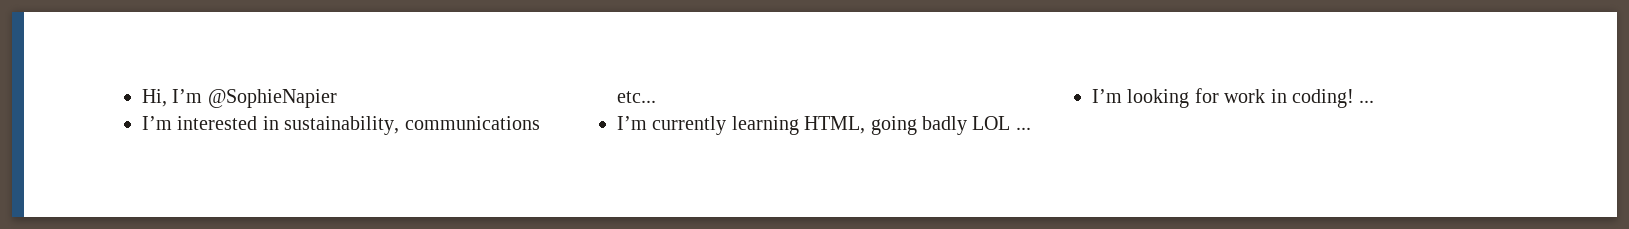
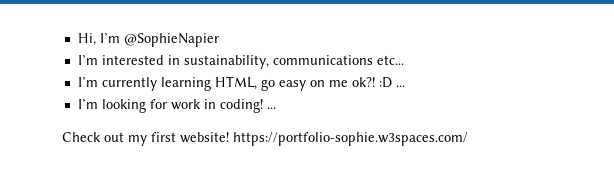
[870,116,1011,135] going badly LOL -> [260,77,392,91] go easy on me ok?! :D
(1375, 101) none -> [62,132,468,146] // Check out my first website! https://portfolio-sophie.w3spaces.com/

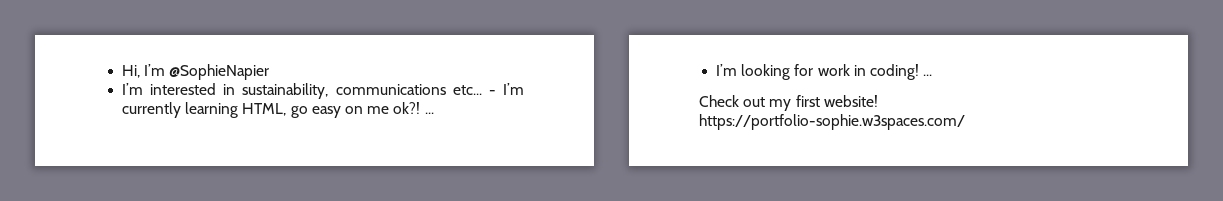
(404, 60) // -> [488,90,496,95] -
[378,77,392,88] :D -> (421, 108) none

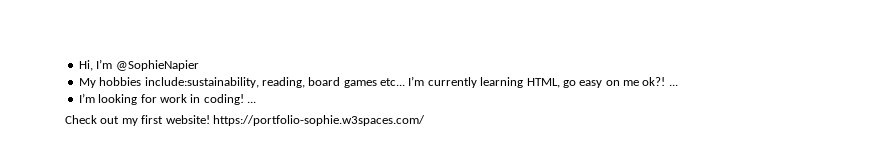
[122,83,496,99] I’m interested in sustainability, communications etc... - -> [78,77,405,88] My hobbies include:sustainability, reading, board games etc...

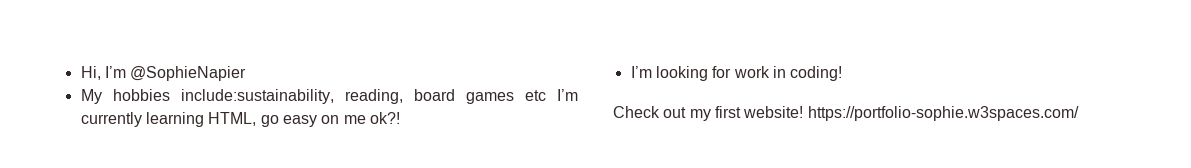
[380,78,405,86] etc... -> [524,90,546,101] etc
[668,84,678,86] ... -> (400, 118) none
[247,101,256,103] ... -> (843, 73) none

